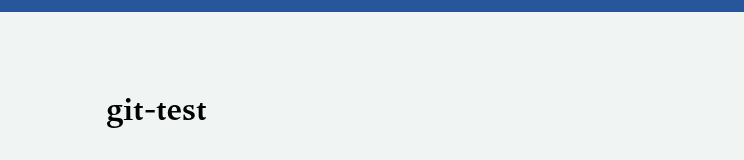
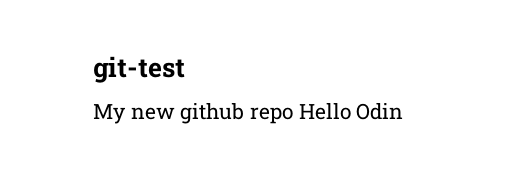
(207, 113) none -> [93,103,404,124] // My new github repo Hello Odin

